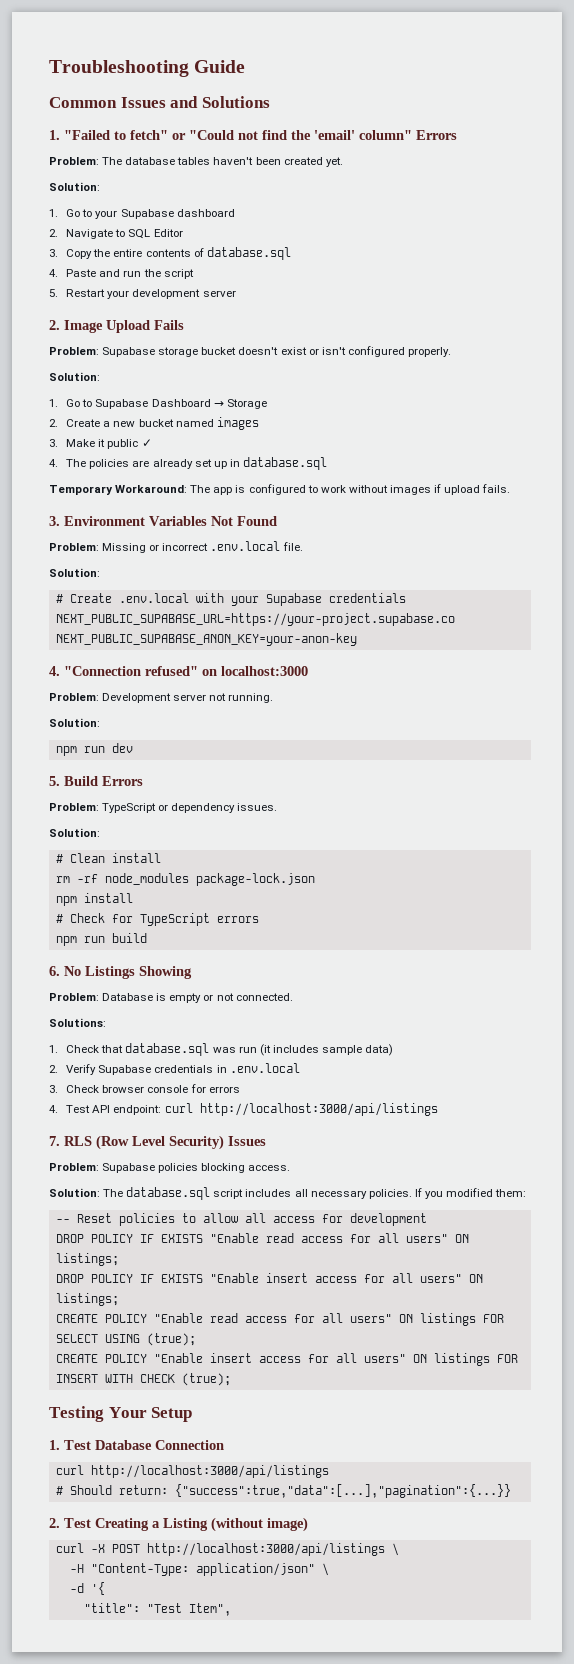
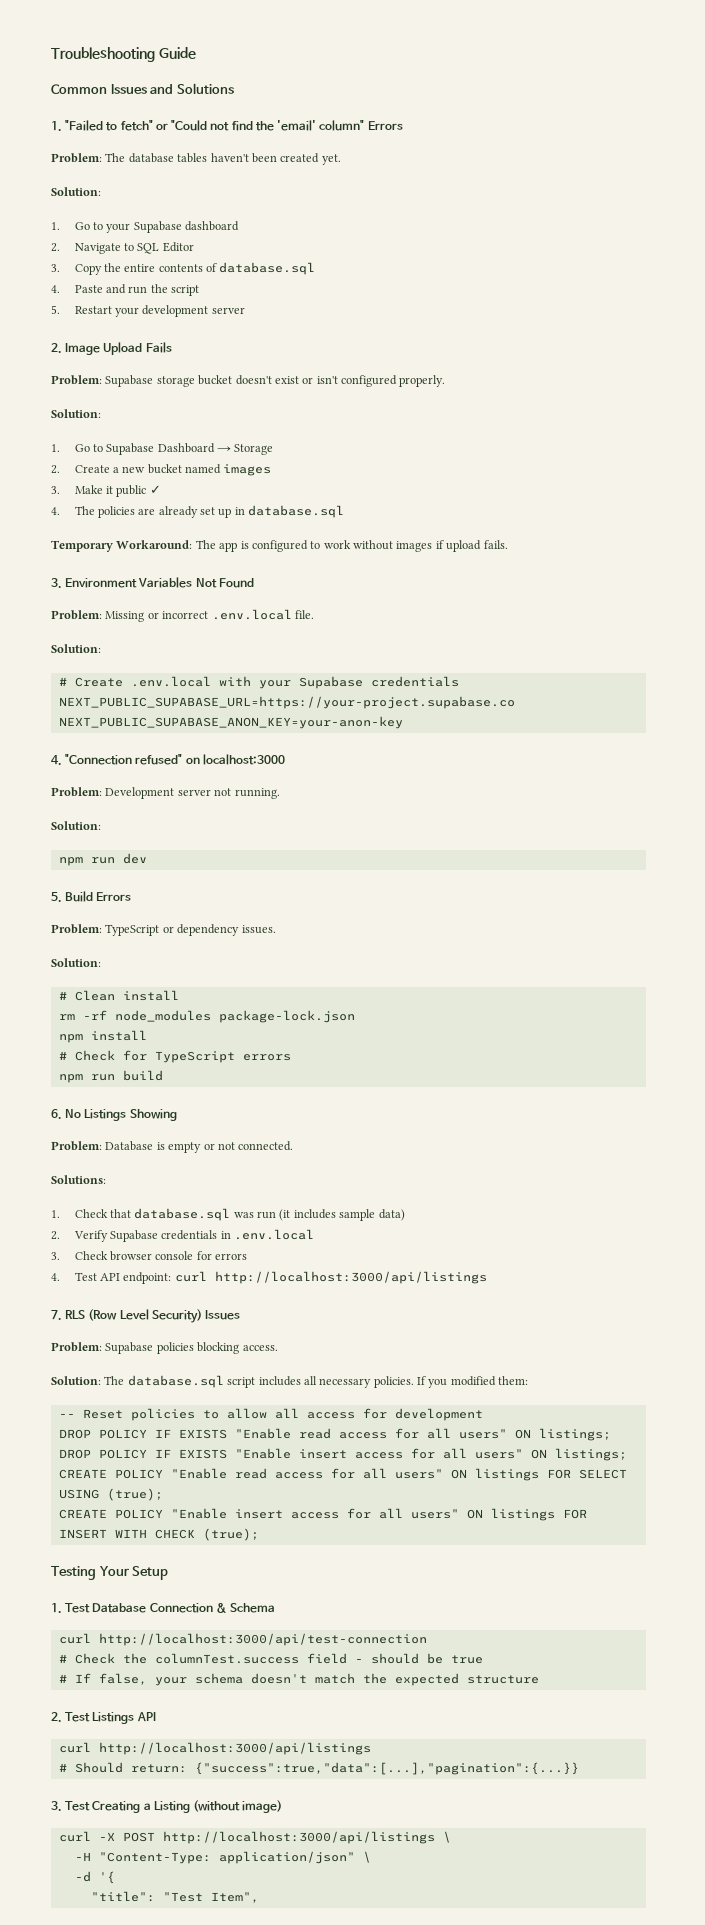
(224, 1445) none -> [215,1603,276,1613] [58,1633,427,1646] [58,1653,483,1664] [58,1673,539,1686] [51,1712,156,1724] & Schema // curl http://localhost:3000/api/test-connection // # Check the columnTest.success field - should be true // # If false, your schema doesn't match the expected structure // 2. Test Listings API
[49,1518,60,1528] 2. -> [51,1801,62,1811] 3.

